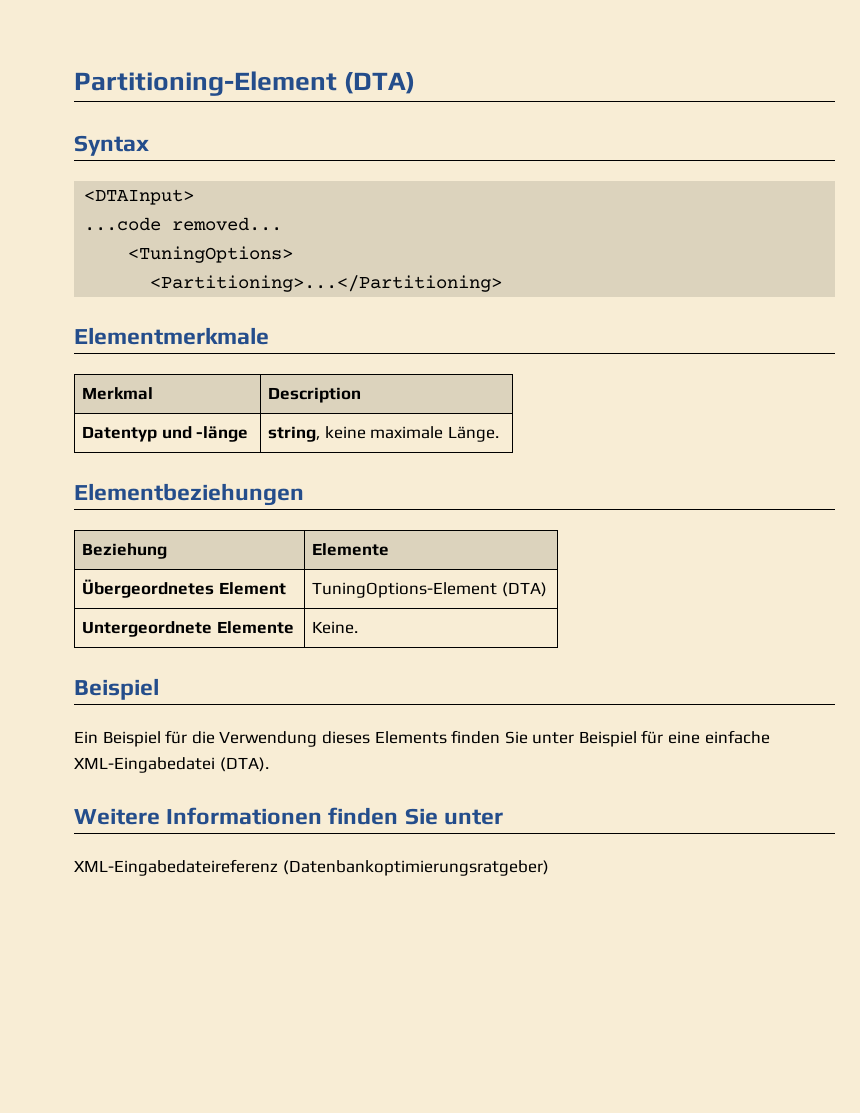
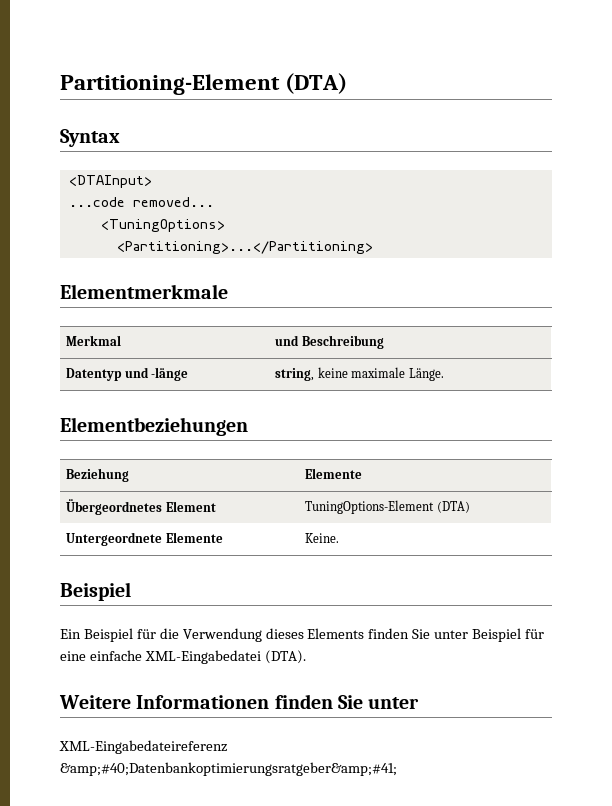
[268,387,362,403] Description -> [275,335,384,349] und Beschreibung
[282,860,549,876] (Datenbankoptimierungsratgeber) -> [60,762,397,776] &amp;#40;Datenbankoptimierungsratgeber&amp;#41;

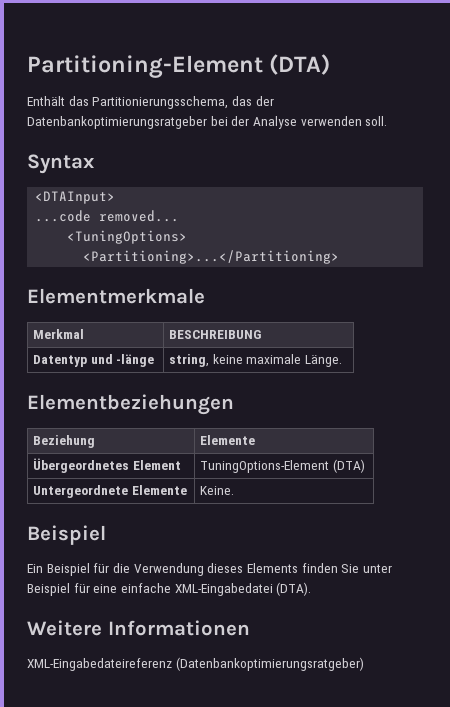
(348, 83) none -> [27,96,274,109] [27,116,388,129] // Enthält das Partitionierungsschema, das der Datenbankoptimierungsratgeber bei der Analyse verwenden soll.
[275,335,384,349] und Beschreibung -> [169,330,262,339] BESCHREIBUNG
[274,694,420,709] finden Sie unter -> (250, 628) none
[60,762,397,776] &amp;#40;Datenbankoptimierungsratgeber&amp;#41; -> [175,657,364,671] (Datenbankoptimierungsratgeber)

